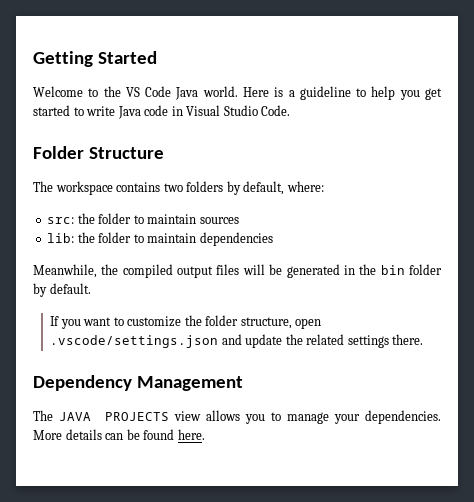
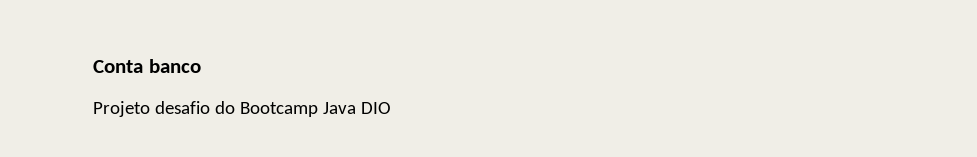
[33,51,157,67] [33,86,442,100] [33,105,291,119] [33,146,164,159] [33,181,324,195] [47,213,239,224] [47,232,273,246] [33,264,443,278] [33,283,91,297] [50,315,322,329] [50,334,424,348] [33,375,243,391] [33,410,442,424] [33,429,205,440] Getting Started // Welcome to the VS Code Java world. Here is a guideline to help you get started to write Java code in Visual Studio Code. // Folder Structure // The workspace contains two folders by default, where: // src: the folder to maintain sources // lib: the folder to maintain dependencies // Meanwhile, the compiled output files will be generated in the bin folder by default. // If you want to customize the folder structure, open .vscode/settings.json and update the related settings there. // Dependency Management // The JAVA PROJECTS view allows you to manage your dependencies. More details can be found here. -> [93,59,201,73] [93,101,391,117] Conta banco // Projeto desafio do Bootcamp Java DIO

